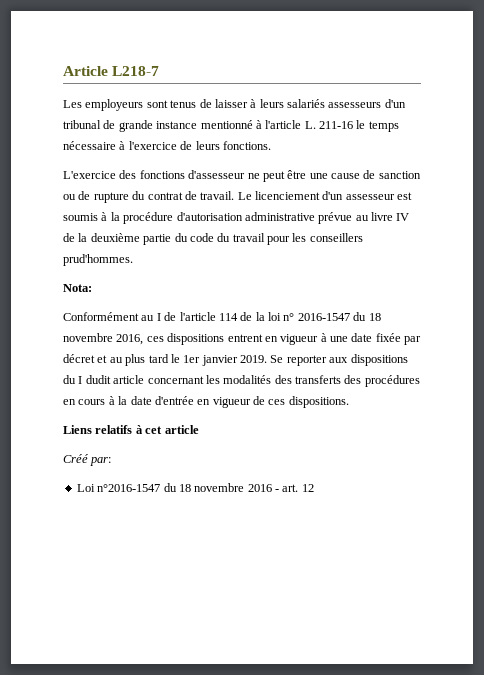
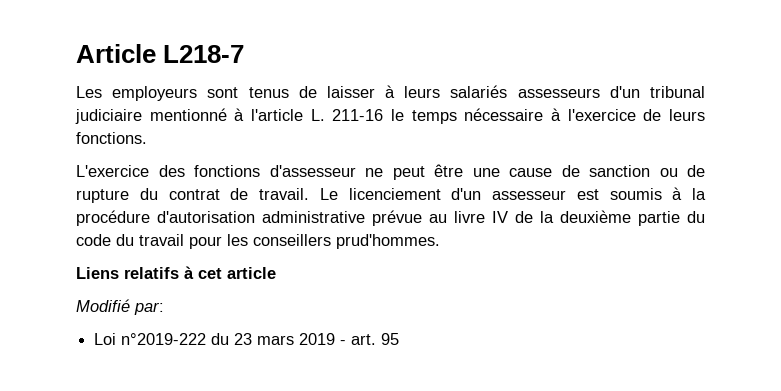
[103,120,198,132] de grande instance -> [75,109,142,124] judiciaire
[63,284,92,292] [63,312,381,321] [63,333,422,345] [63,354,408,366] [63,375,420,387] [63,396,349,408] // Nota: // Conformément au I de l'article 114 de la loi n° 2016-1547 du 18 novembre 2016, ces dispositions entrent en vigueur à une date fixée par décret et au plus tard le 1er janvier 2019. Se reporter aux dispositions du I dudit article concernant les modalités des transferts des procédures en cours à la date d'entrée en vigueur de ces dispositions. -> (440, 241) none
[63,454,88,463] Créé -> [76,299,130,312] Modifié
[97,483,272,492] n°2016-1547 du 18 novembre 2016 -> [121,333,336,345] n°2019-222 du 23 mars 2019
[301,484,314,492] 12 -> [381,333,400,345] 95

